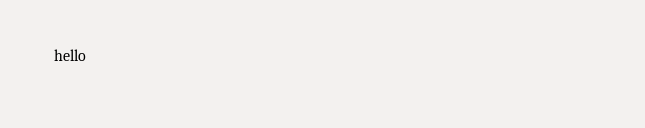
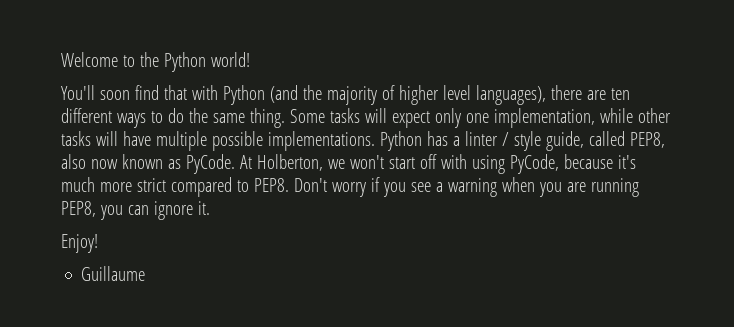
[54,49,86,61] hello -> [61,52,250,72] [61,85,630,105] [61,108,671,128] [61,131,665,151] [61,154,636,174] [61,177,639,197] [61,201,210,220] [61,234,98,253] [81,266,146,281] Welcome to the Python world! // You'll soon find that with Python (and the majority of higher level languages), there are ten different ways to do the same thing. Some tasks will expect only one implementation, while other tasks will have multiple possible implementations. Python has a linter / style guide, called PEP8, also now known as PyCode. At Holberton, we won't start off with using PyCode, because it's much more strict compared to PEP8. Don't worry if you see a warning when you are running PEP8, you can ignore it. // Enjoy! // Guillaume

